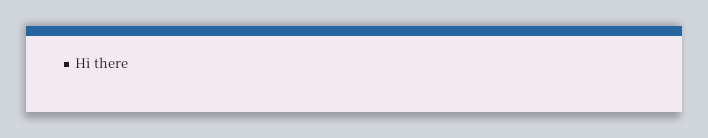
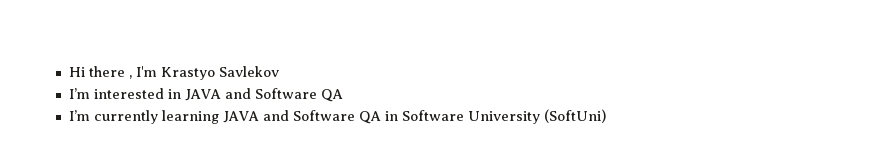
(128, 62) none -> [128,66,279,80] [68,88,343,102] [68,109,606,124] , I'm Krastyo Savlekov // I’m interested in JAVA and Software QA // I’m currently learning JAVA and Software QA in Software University (SoftUni)

